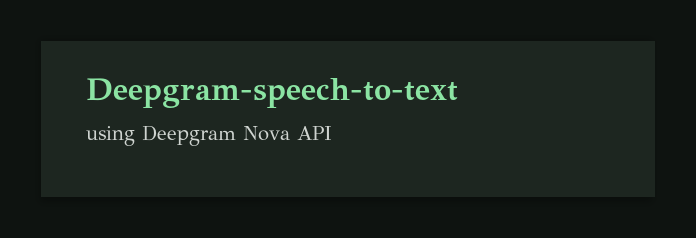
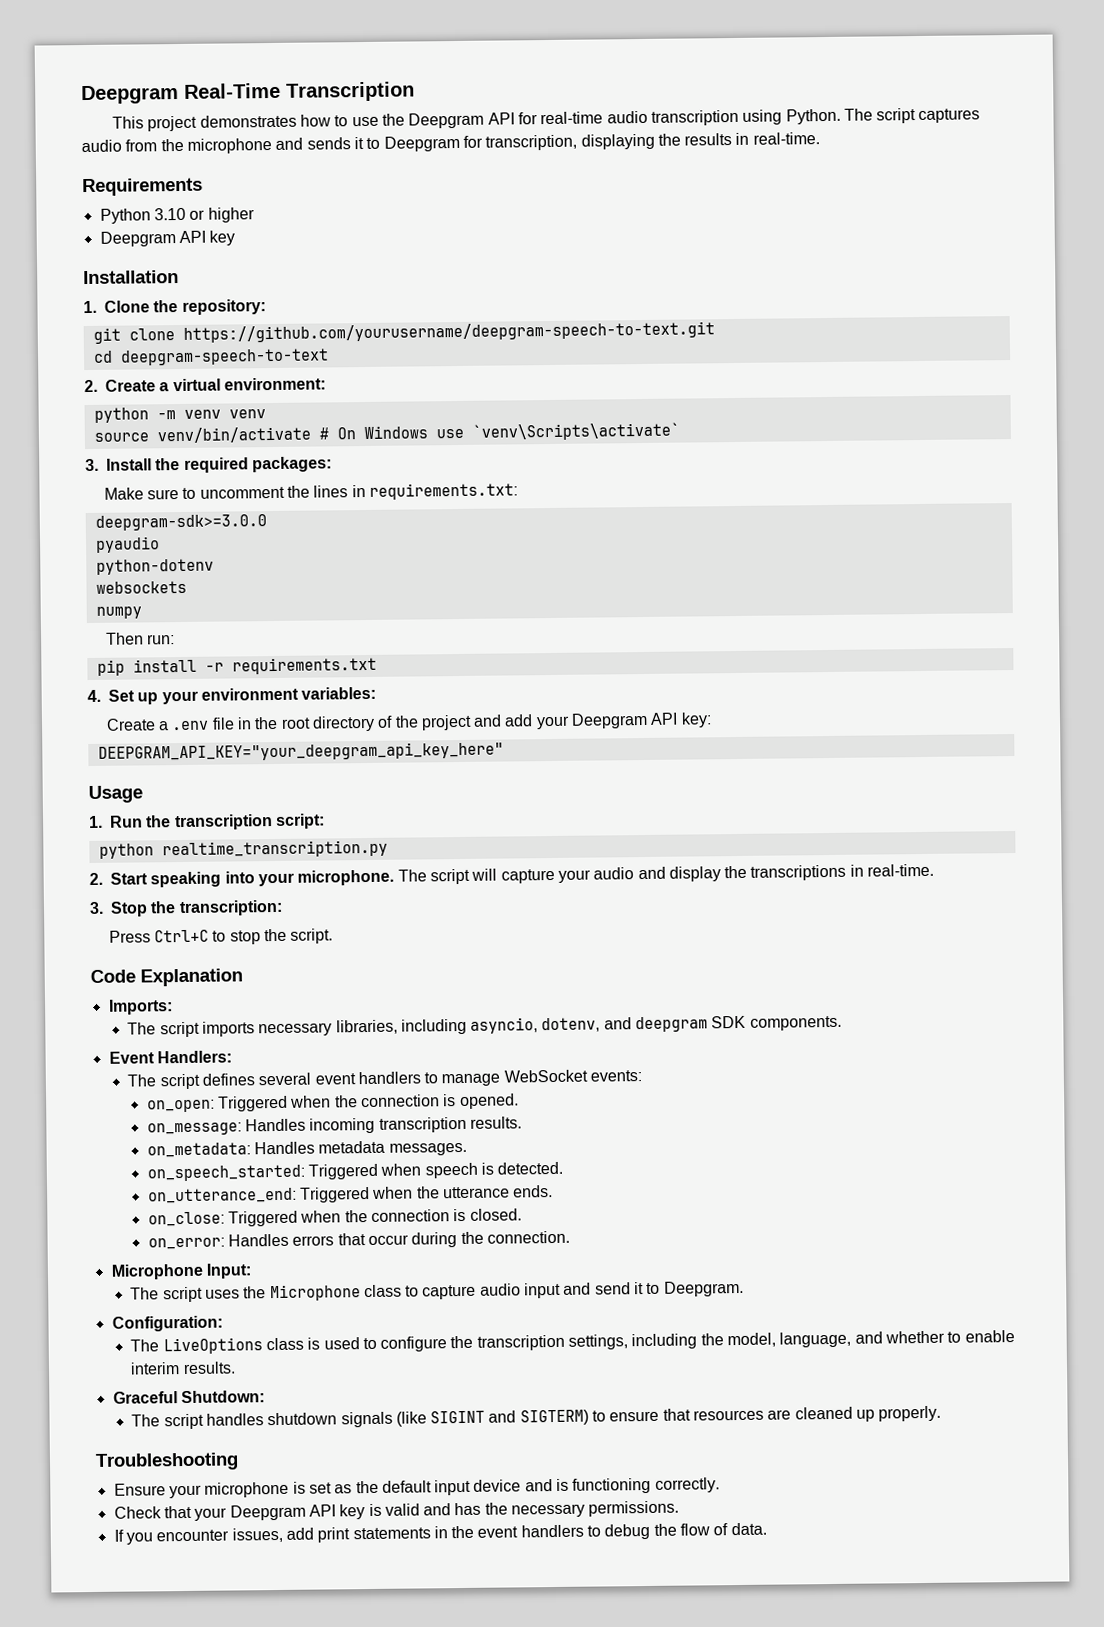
[86,78,458,108] [86,125,332,146] Deepgram-speech-to-text // using Deepgram Nova API -> [81,81,415,105] [112,108,981,132] [81,132,820,154] [82,177,203,197] [99,207,255,224] [99,230,236,247] [83,270,179,285] [83,299,266,315] [92,321,715,344] [92,348,329,366] [84,377,326,393] [93,407,266,423] [93,422,680,444] [85,456,332,473] [103,482,518,500] [94,514,267,531] [94,536,160,553] [95,558,214,575] [95,580,187,594] [95,606,142,619] [105,632,175,645] [96,656,377,676] [87,686,377,705] [105,712,712,732] [97,741,504,762] [88,785,143,804] [89,813,325,831] [98,839,388,859] [89,863,935,888] [89,899,283,917] [108,928,334,945] [90,968,243,987] [107,999,173,1015] [127,1015,842,1038] [108,1050,232,1064] [127,1069,643,1090] [146,1093,519,1113] [146,1116,523,1136] [146,1140,467,1158] [146,1161,564,1182] [147,1185,554,1204] [147,1208,522,1227] [147,1230,571,1250] [110,1263,252,1280] [130,1280,744,1303] [111,1315,223,1332] [130,1330,1015,1355] [130,1361,236,1375] [112,1390,265,1404] [131,1405,942,1430] [95,1452,239,1471] [113,1477,720,1499] [113,1500,680,1521] [113,1522,767,1545] Deepgram Real-Time Transcription // This project demonstrates how to use the Deepgram API for real-time audio transcription using Python. The script captures audio from the microphone and sends it to Deepgram for transcription, displaying the results in real-time. // Requirements // Python 3.10 or higher // Deepgram API key // Installation // 1. Clone the repository: // git clone https://github.com/yourusername/deepgram-speech-to-text.git // cd deepgram-speech-to-text // 2. Create a virtual environment: // python -m venv venv // source venv/bin/activate # On Windows use `venv\Scripts\activate` // 3. Install the required packages: // Make sure to uncomment the lines in requirements.txt: // deepgram-sdk>=3.0.0 // pyaudio // python-dotenv // websockets // numpy // Then run: // pip install -r requirements.txt // 4. Set up your environment variables: // Create a .env file in the root directory of the project and add your Deepgram API key: // DEEPGRAM_API_KEY="your_deepgram_api_key_here" // Usage // 1. Run the transcription script: // python realtime_transcription.py // 2. Start speaking into your microphone. The script will capture your audio and display the transcriptions in real-time. // 3. Stop the transcription: // Press Ctrl+C to stop the script. // Code Explanation // Imports: // The script imports necessary libraries, including asyncio, dotenv, and deepgram SDK components. // Event Handlers: // The script defines several event handlers to manage WebSocket events: // on_open: Triggered when the connection is opened. // on_message: Handles incoming transcription results. // on_metadata: Handles metadata messages. // on_speech_started: Triggered when speech is detected. // on_utterance_end: Triggered when the utterance ends. // on_close: Triggered when the connection is closed. // on_error: Handles errors that occur during the connection. // Microphone Input: // The script uses the Microphone class to capture audio input and send it to Deepgram. // Configuration: // The LiveOptions class is used to configure the transcription settings, including the model, language, and whether to enable interim results. // Graceful Shutdown: // The script handles shutdown signals (like SIGINT and SIGTERM) to ensure that resources are cleaned up properly. // Troubleshooting // Ensure your microphone is set as the default input device and is functioning correctly. // Check that your Deepgram API key is valid and has the necessary permissions. // If you encounter issues, add print statements in the event handlers to debug the flow of data.

